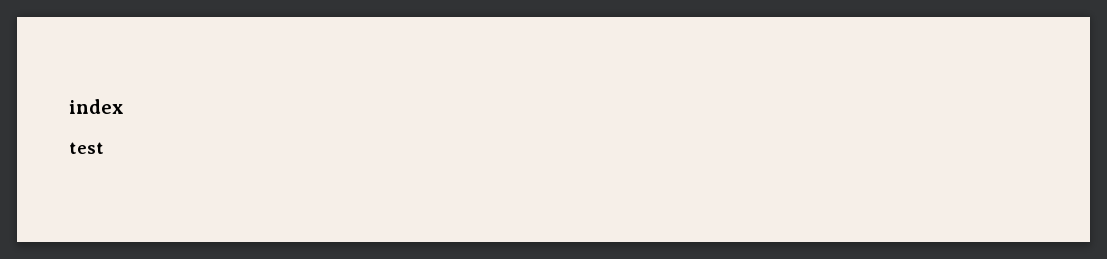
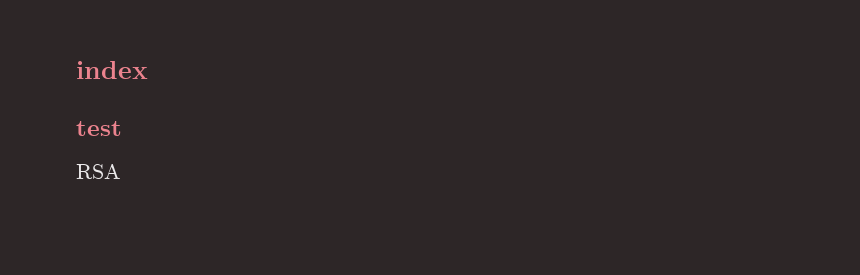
(104, 148) none -> [76,164,121,179] // RSA

